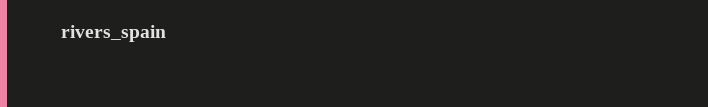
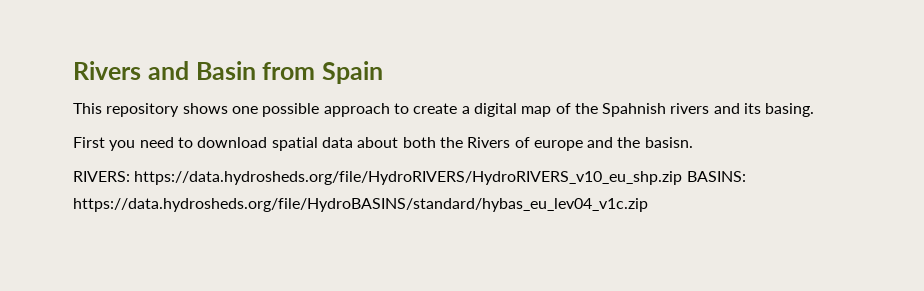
[61,25,166,42] rivers_spain -> [73,61,383,84] [73,103,815,117] [73,137,693,151] [73,171,746,185] [73,198,648,212] Rivers and Basin from Spain // This repository shows one possible approach to create a digital map of the Spahnish rivers and its basing. // First you need to download spatial data about both the Rivers of europe and the basisn. // RIVERS: https://data.hydrosheds.org/file/HydroRIVERS/HydroRIVERS_v10_eu_shp.zip BASINS: https://data.hydrosheds.org/file/HydroBASINS/standard/hybas_eu_lev04_v1c.zip

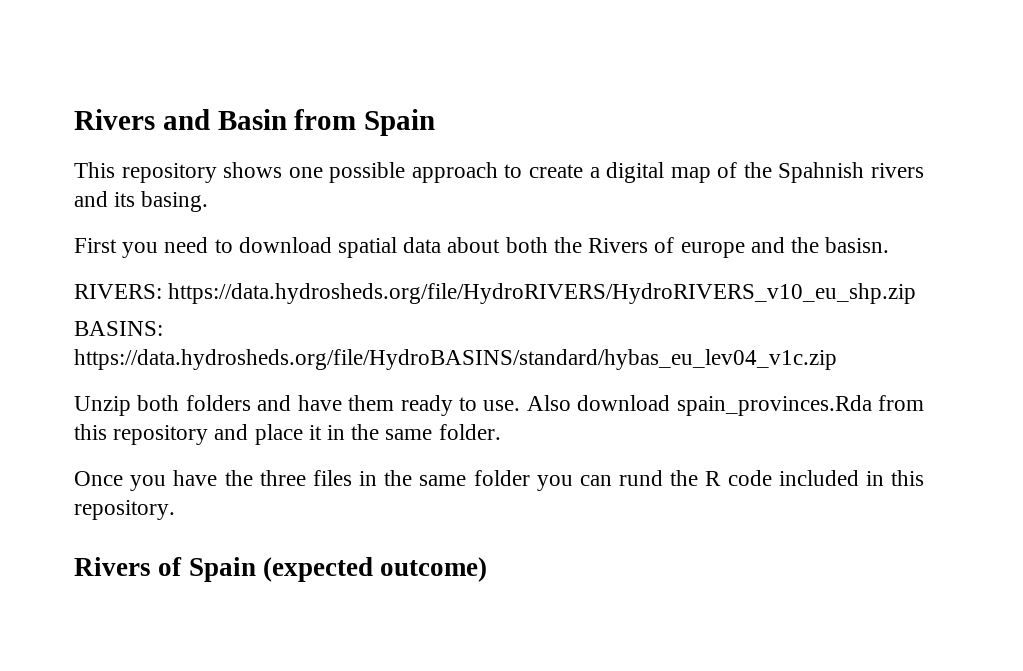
(683, 178) none -> (917, 293) //
(648, 205) none -> [74,395,924,416] [74,424,501,445] [74,470,924,491] [74,500,175,520] [74,557,488,582] // Unzip both folders and have them ready to use. Also download spain_provinces.Rda from this repository and place it in the same folder. // Once you have the three files in the same folder you can rund the R code included in this repository. // Rivers of Spain (expected outcome)

